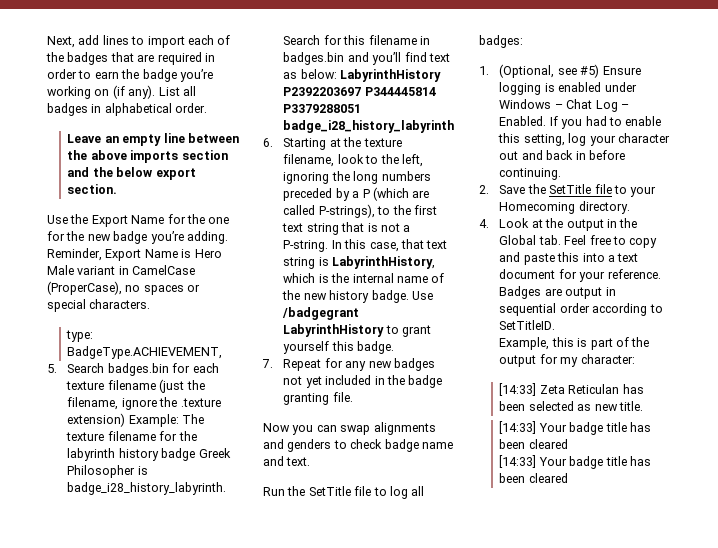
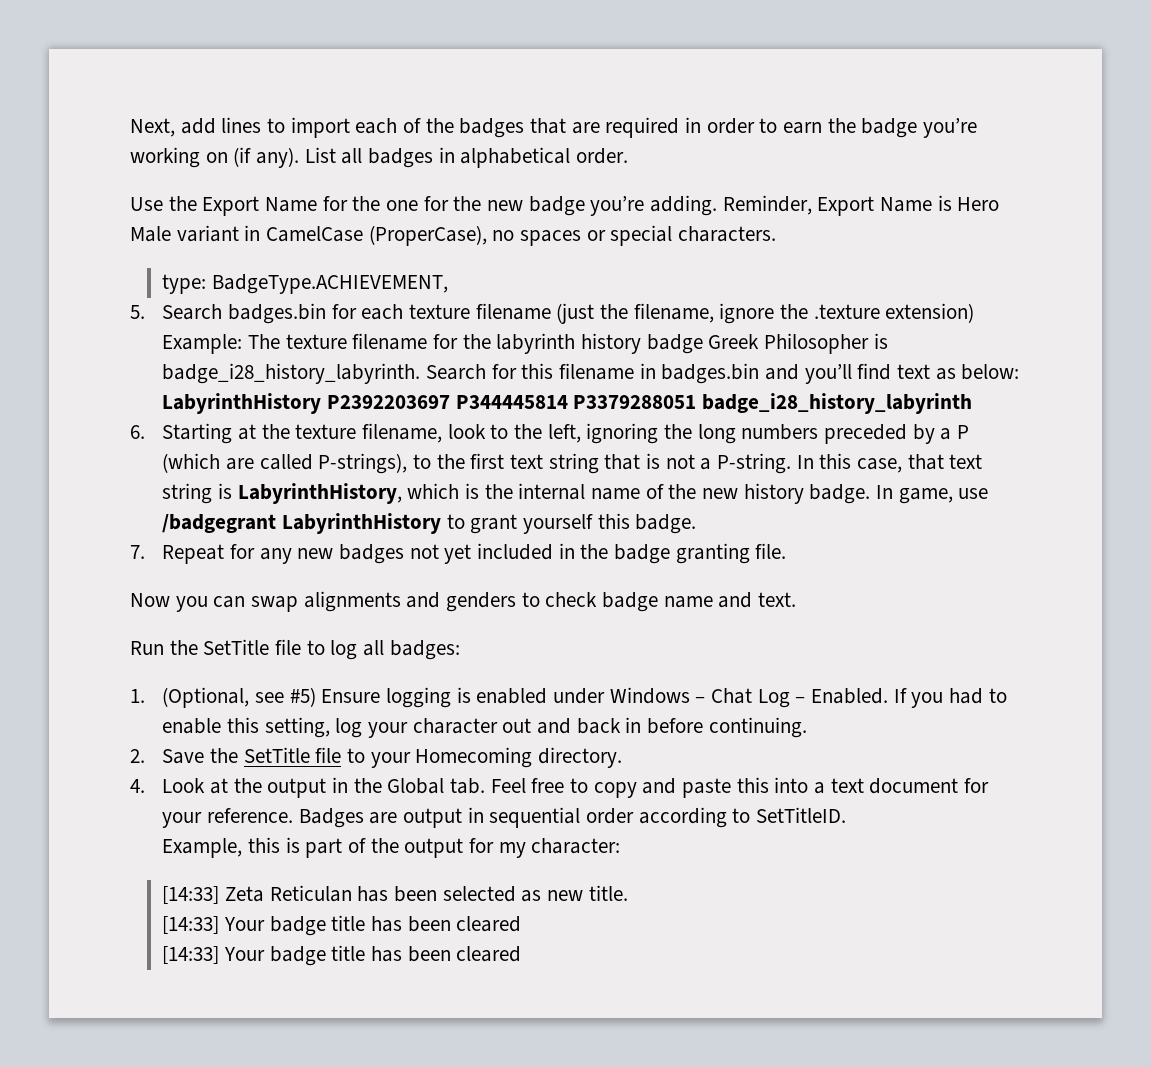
[67,133,239,146] [67,150,228,163] [67,167,196,180] [67,184,118,194] // Leave an empty line between the above imports section and the below export section. -> (629, 156) none
[411,291,433,300] Use -> [875,485,989,504] In game, use

